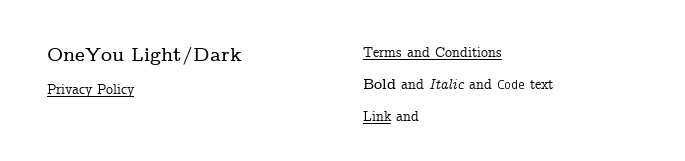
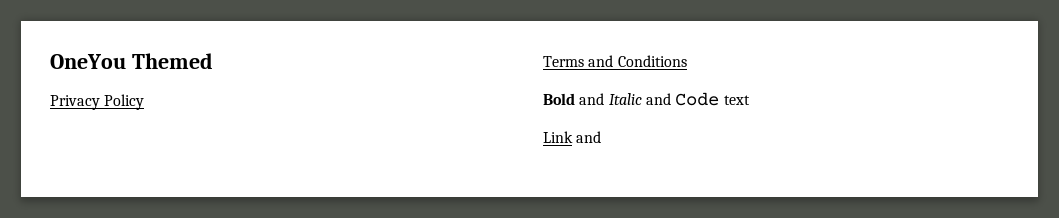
[131,46,242,65] Light/Dark -> [131,53,213,69] Themed

